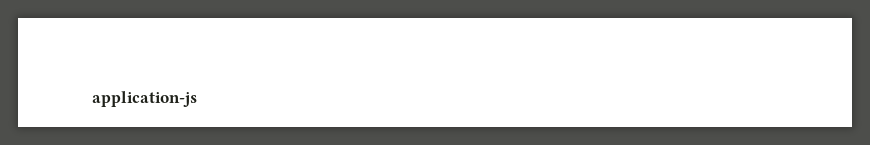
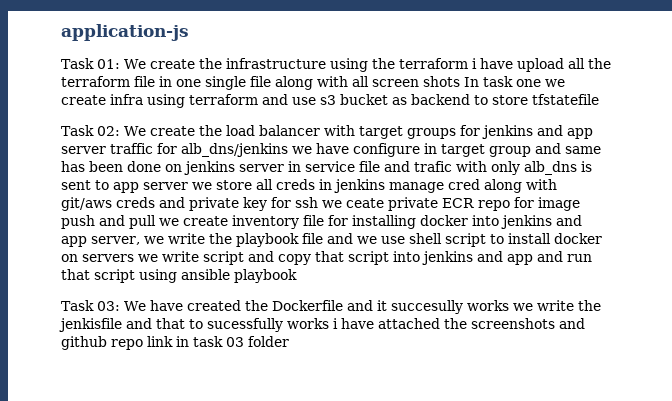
(197, 99) none -> [61,58,611,72] [61,76,565,90] [61,94,599,108] [61,125,593,139] [61,143,601,157] [61,161,592,175] [61,179,557,193] [61,197,580,211] [61,215,582,229] [61,233,602,247] [61,251,592,265] [61,269,297,283] [61,300,601,314] [59,318,585,332] [61,336,289,350] // Task 01: We create the infrastructure using the terraform i have upload all the terraform file in one single file along with all screen shots In task one we create infra using terraform and use s3 bucket as backend to store tfstatefile // Task 02: We create the load balancer with target groups for jenkins and app server traffic for alb_dns/jenkins we have configure in target group and same has been done on jenkins server in service file and trafic with only alb_dns is sent to app server we store all creds in jenkins manage cred along with git/aws creds and private key for ssh we ceate private ECR repo for image push and pull we create inventory file for installing docker into jenkins and app server, we write the playbook file and we use shell script to install docker on servers we write script and copy that script into jenkins and app and run that script using ansible playbook // Task 03: We have created the Dockerfile and it succesully works we write the jenkisfile and that to sucessfully works i have attached the screenshots and github repo link in task 03 folder

